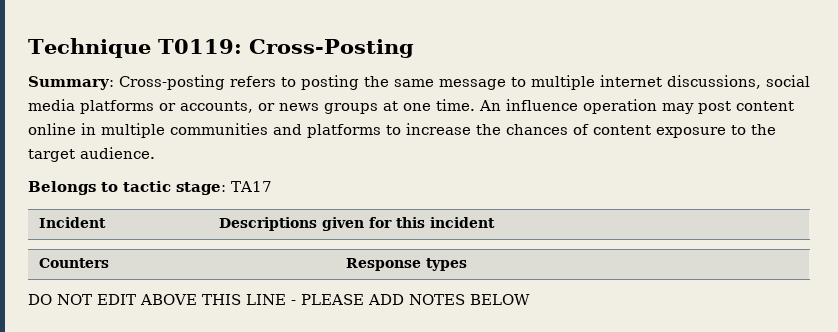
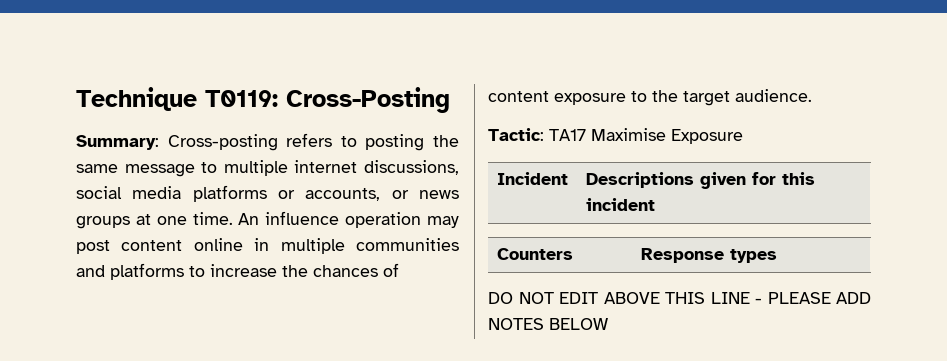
[28,181,226,195] Belongs to tactic stage: -> [488,128,544,141] Tactic:
(272, 186) none -> [591,128,743,144] Maximise Exposure

